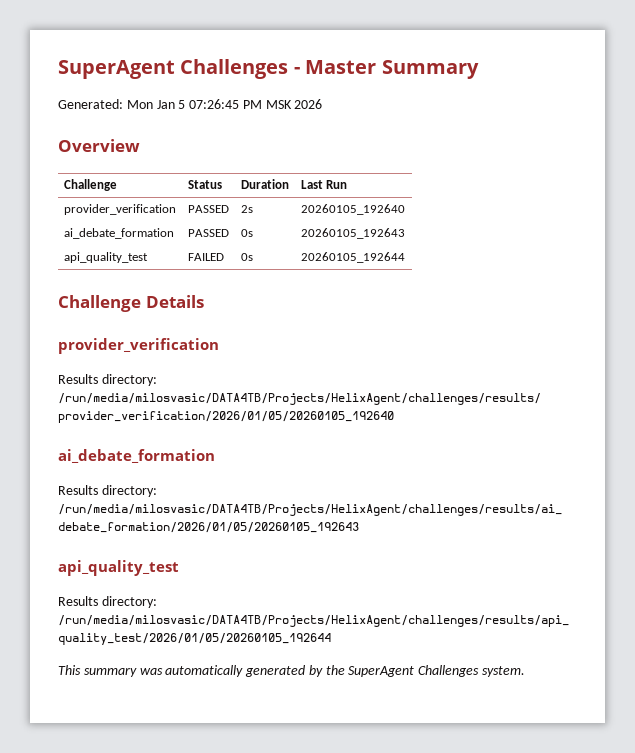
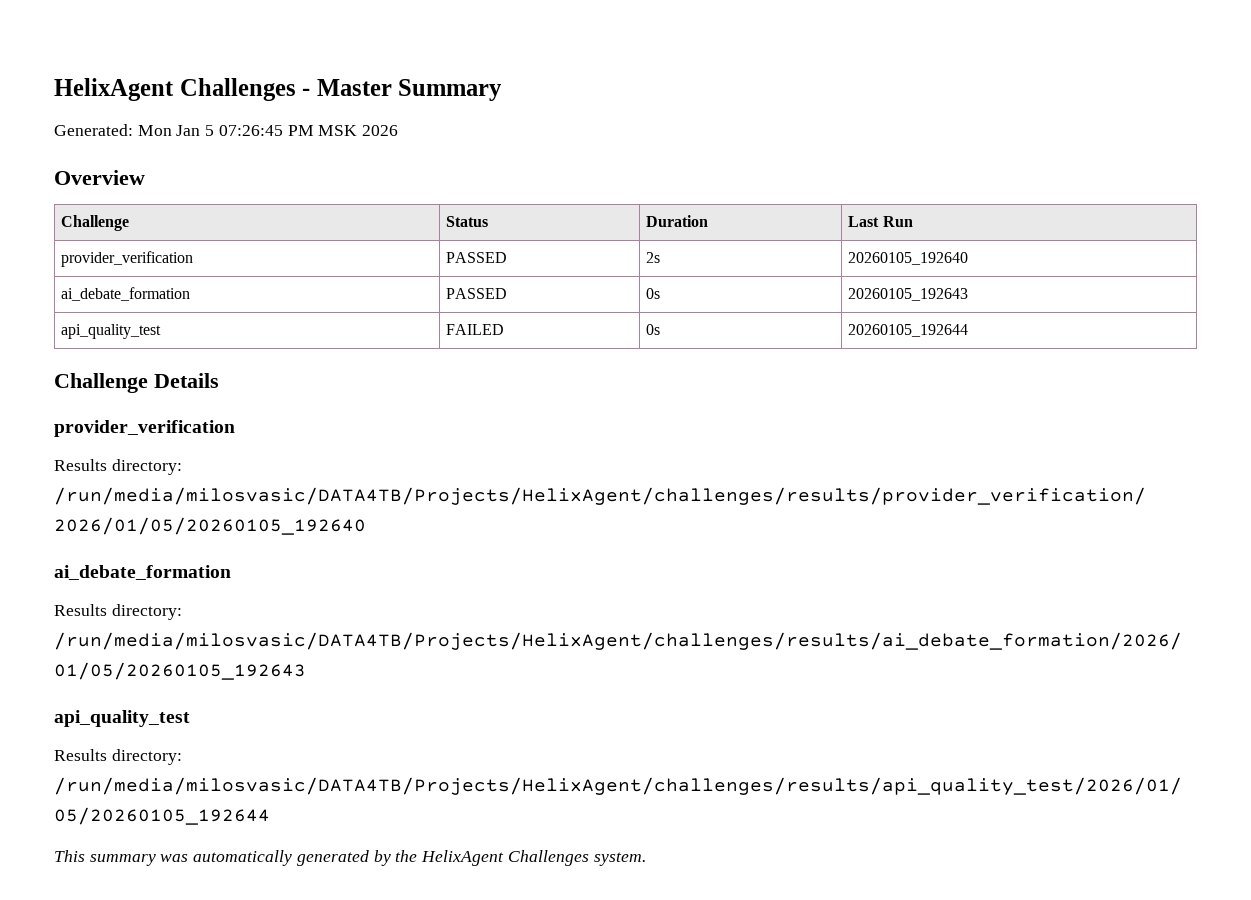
[58,60,175,79] SuperAgent -> [54,78,174,101] HelixAgent
[348,666,415,677] SuperAgent -> [421,850,505,866] HelixAgent

